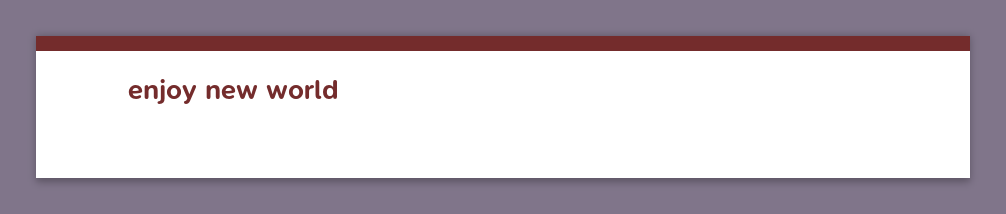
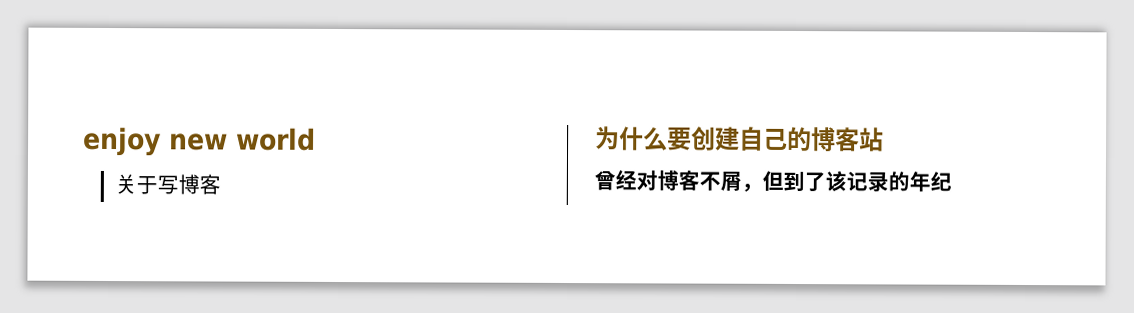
(339, 89) none -> [114,174,221,195] [595,126,884,152] [594,170,952,193] // 关于写博客 // 为什么要创建自己的博客站 // 曾经对博客不屑，但到了该记录的年纪

